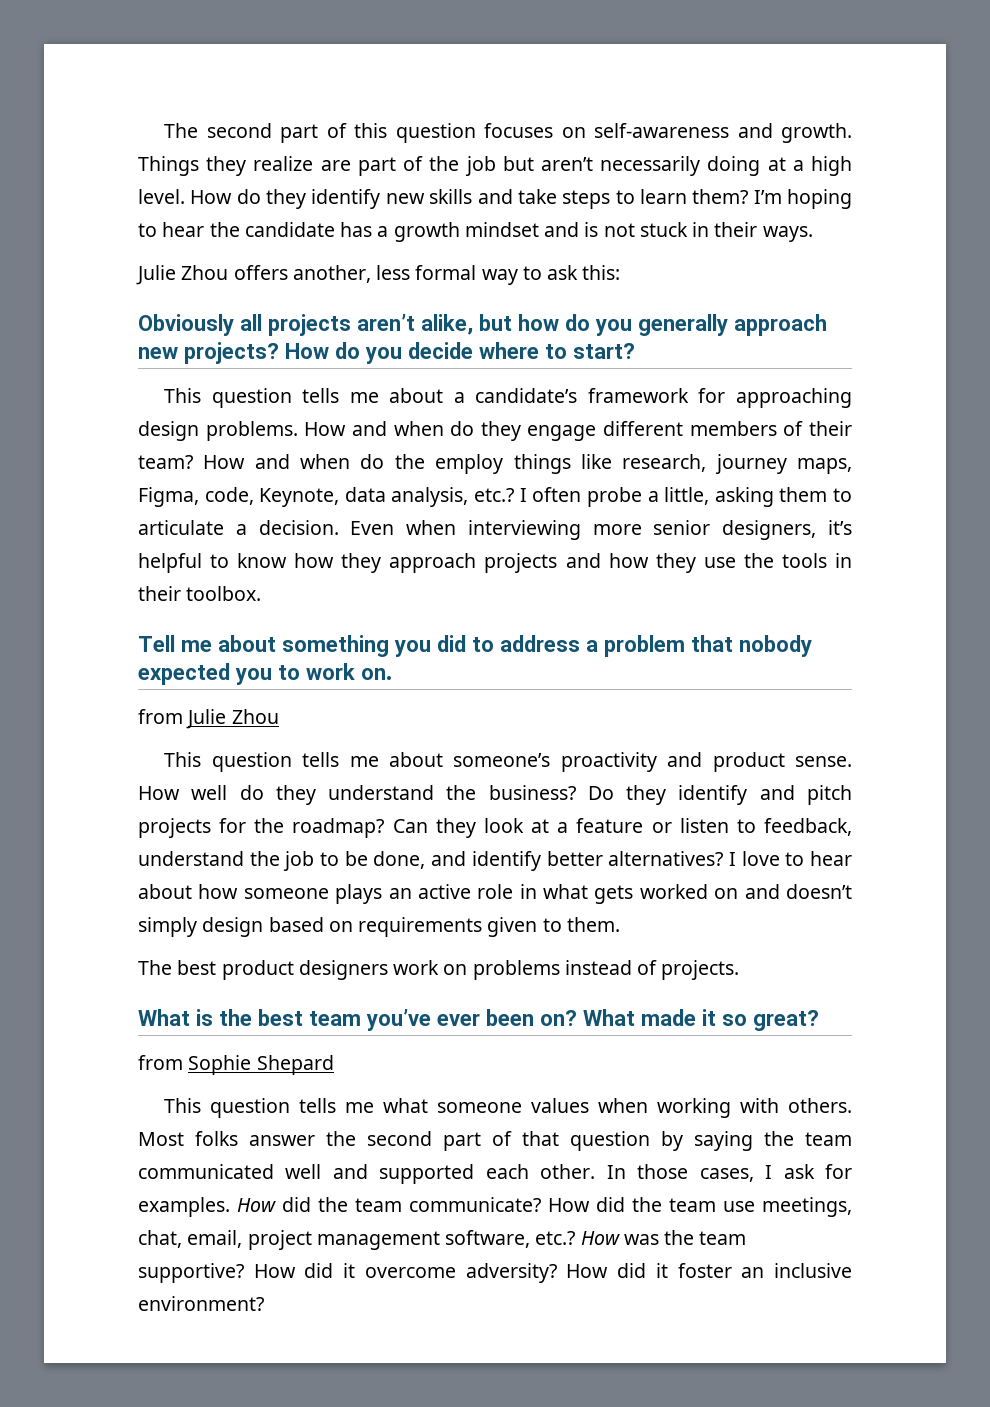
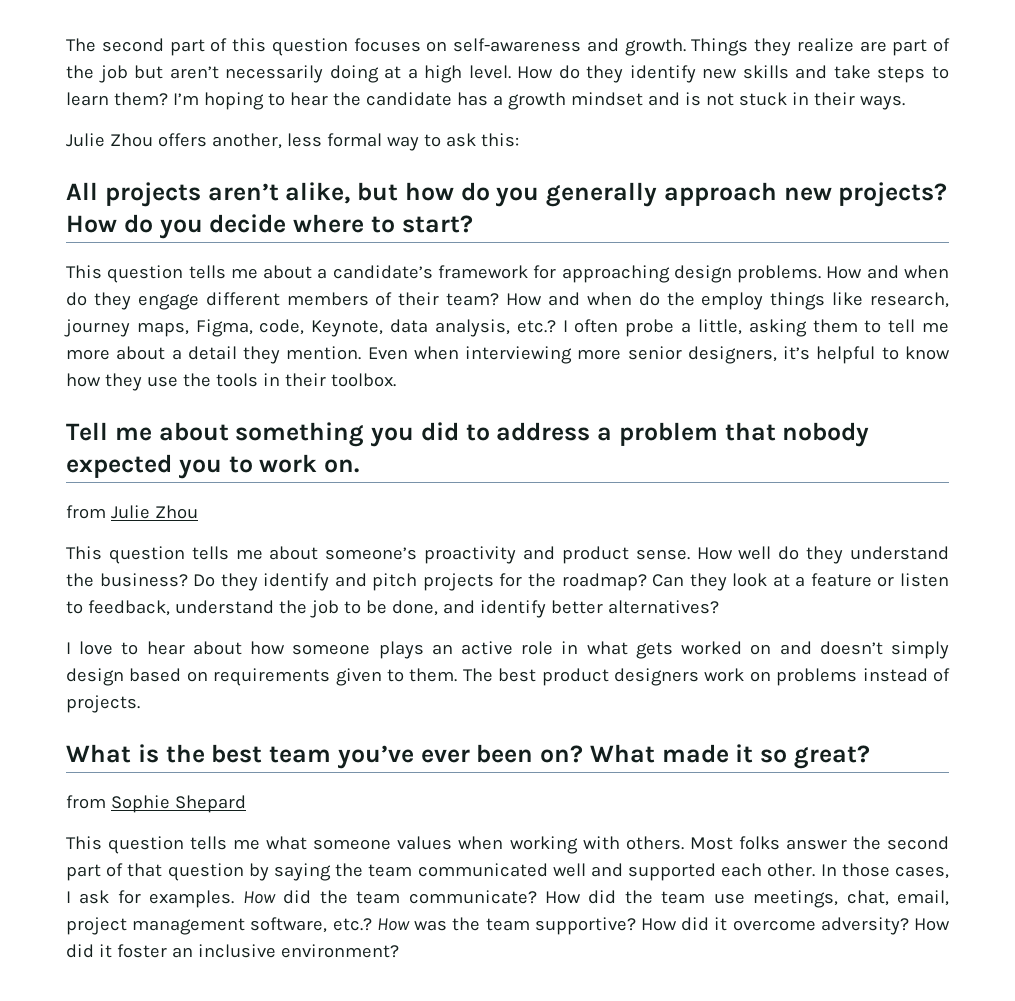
[138,314,262,336] Obviously all -> [66,182,98,200] All
[138,520,339,535] articulate a decision. -> [888,319,950,333] [66,346,362,364] tell me more about a detail they mention.
[389,553,696,573] approach projects and how they -> (142, 382) none
(724, 858) none -> (719, 607) //
(620, 924) // -> (458, 675) none

